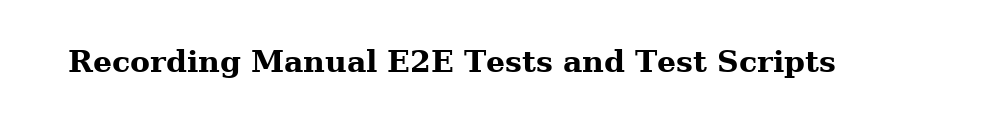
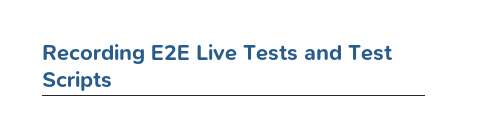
[251,49,454,72] Manual E2E -> [151,44,237,61] E2E Live

